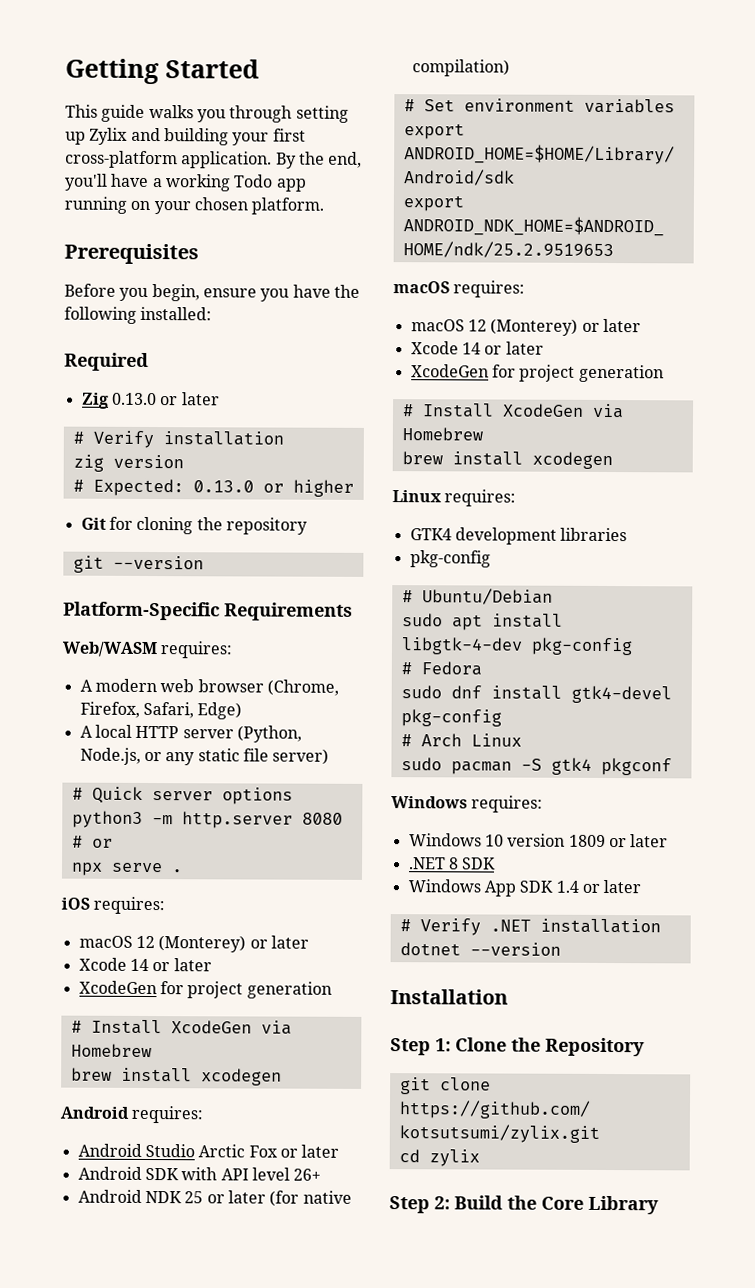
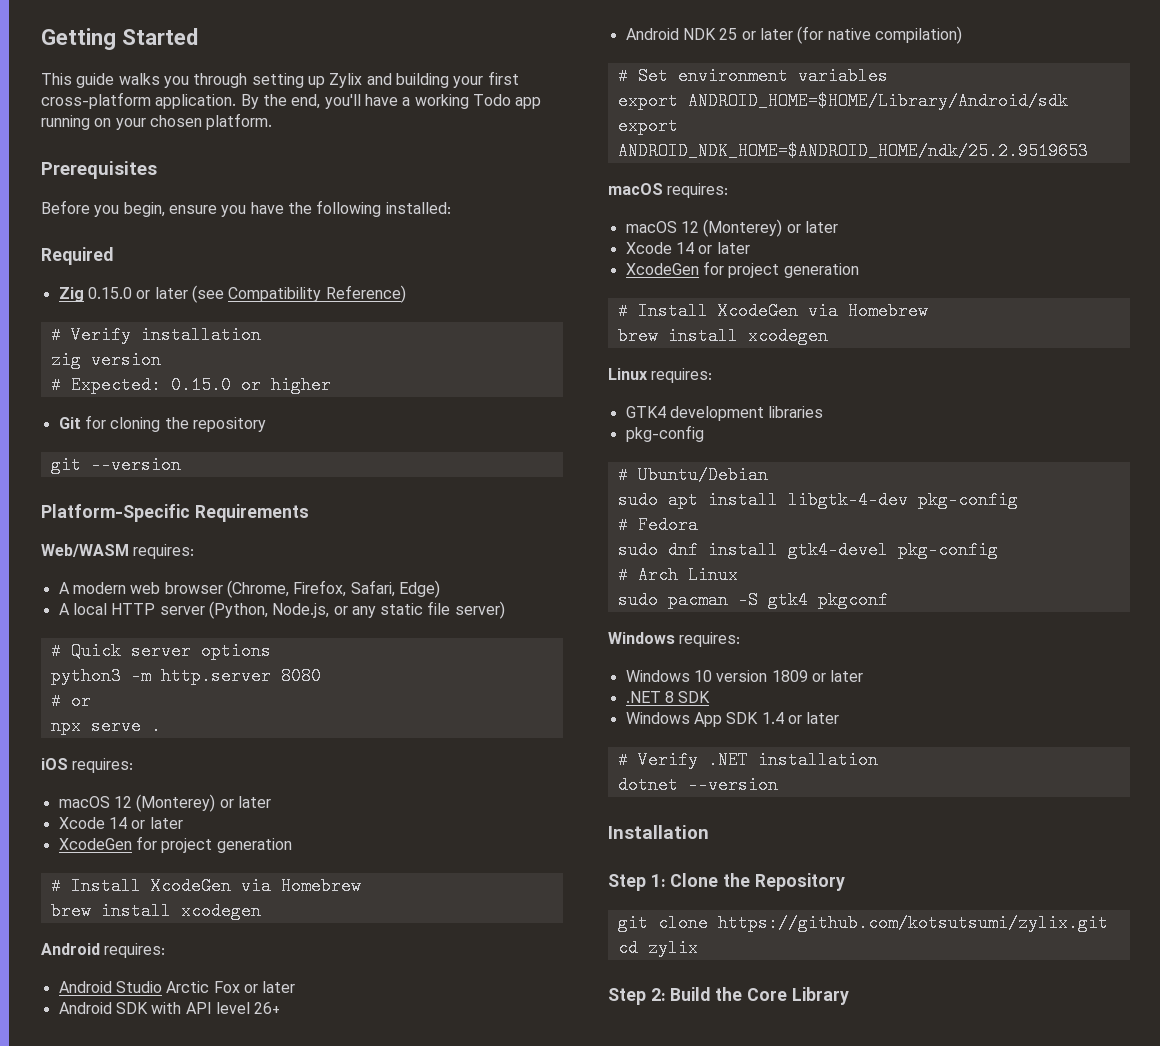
[111,392,220,406] 0.13.0 or later -> [87,285,406,303] 0.15.0 or later (see Compatibility Reference)
[192,480,254,493] 0.13.0 -> [170,376,231,394] 0.15.0

